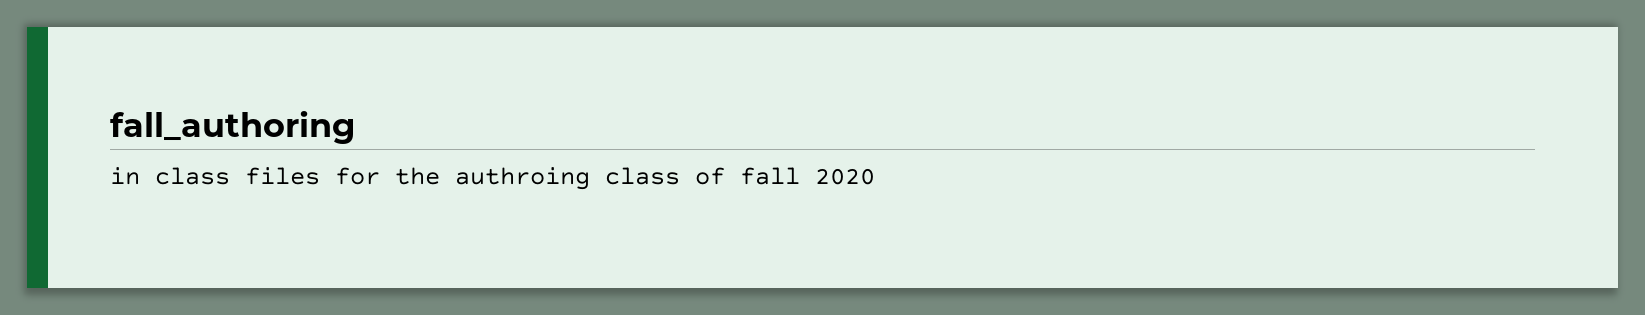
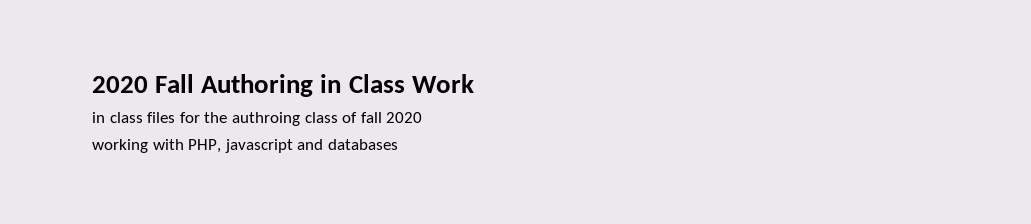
[110,111,355,144] fall_authoring -> [92,74,474,97] 2020 Fall Authoring in Class Work
(875, 176) none -> [92,139,398,153] // working with PHP, javascript and databases

